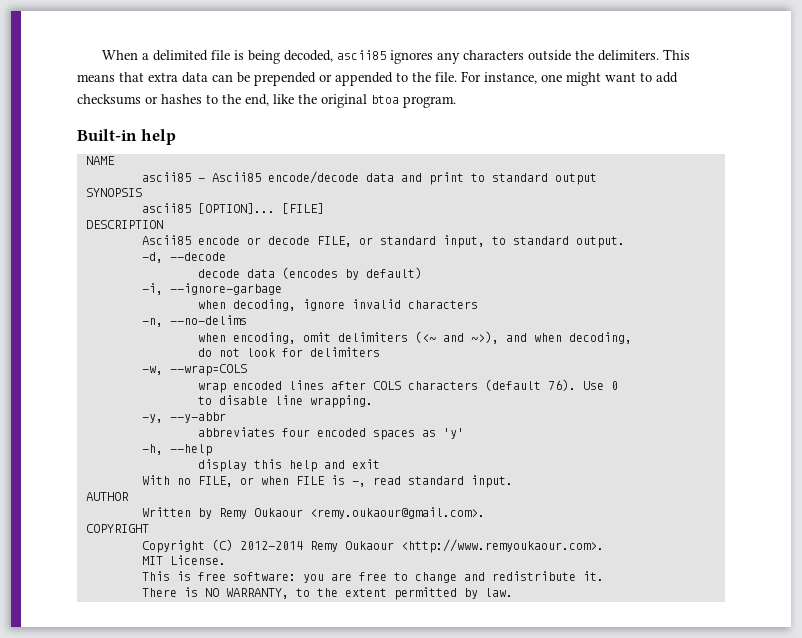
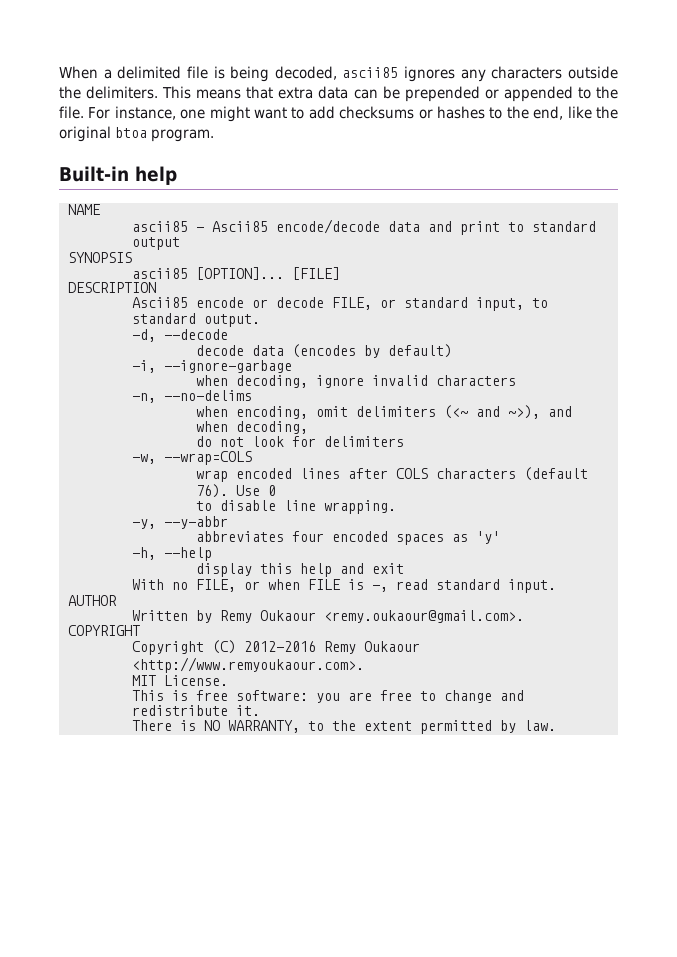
[239,541,303,550] 2012-2014 -> [244,641,316,652] 2012-2016

